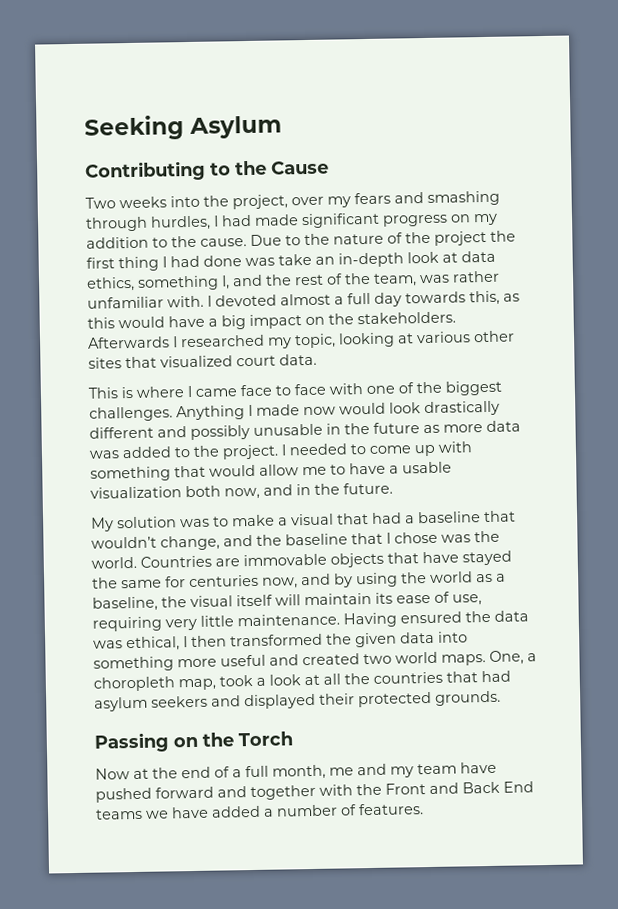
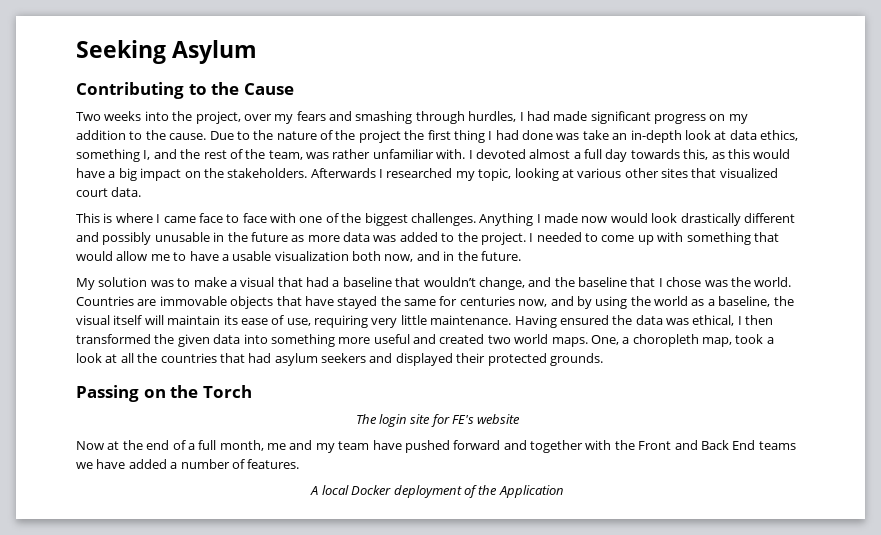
(293, 739) none -> [355,414,521,427] // The login site for FE's website
(424, 809) none -> [310,485,564,498] // A local Docker deployment of the Application

